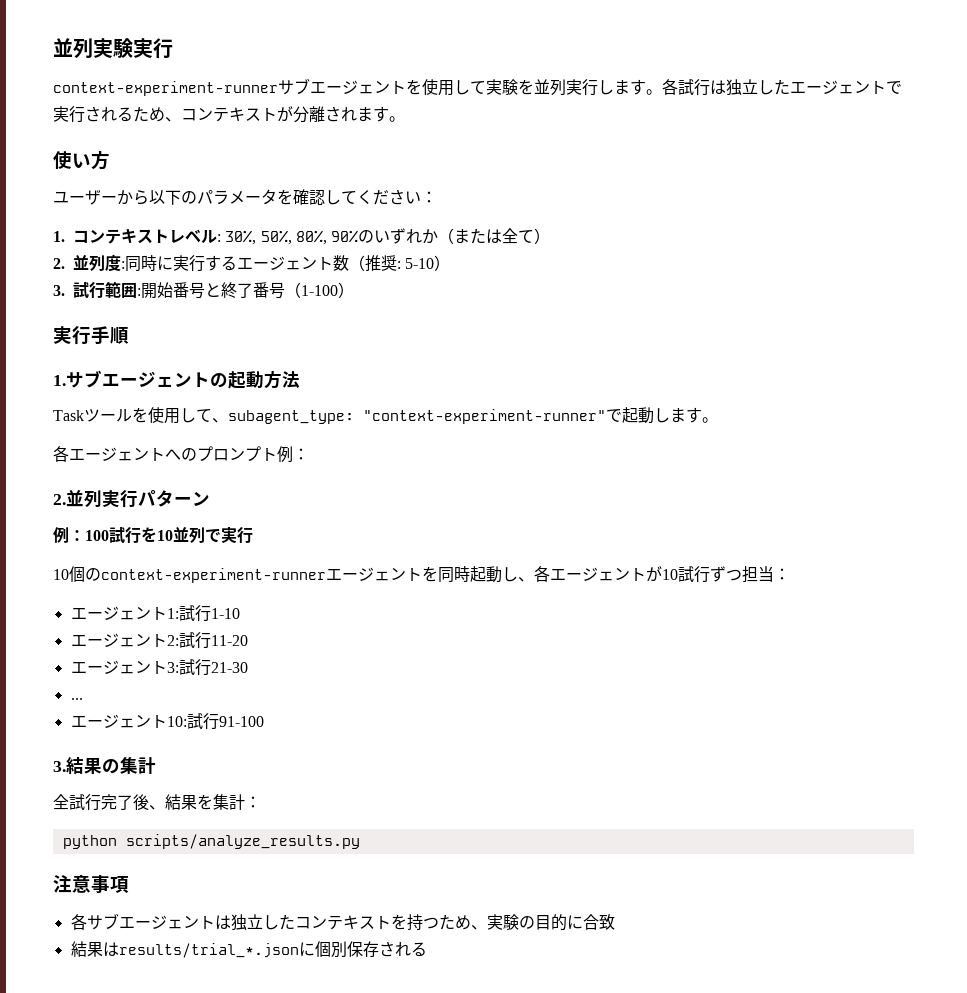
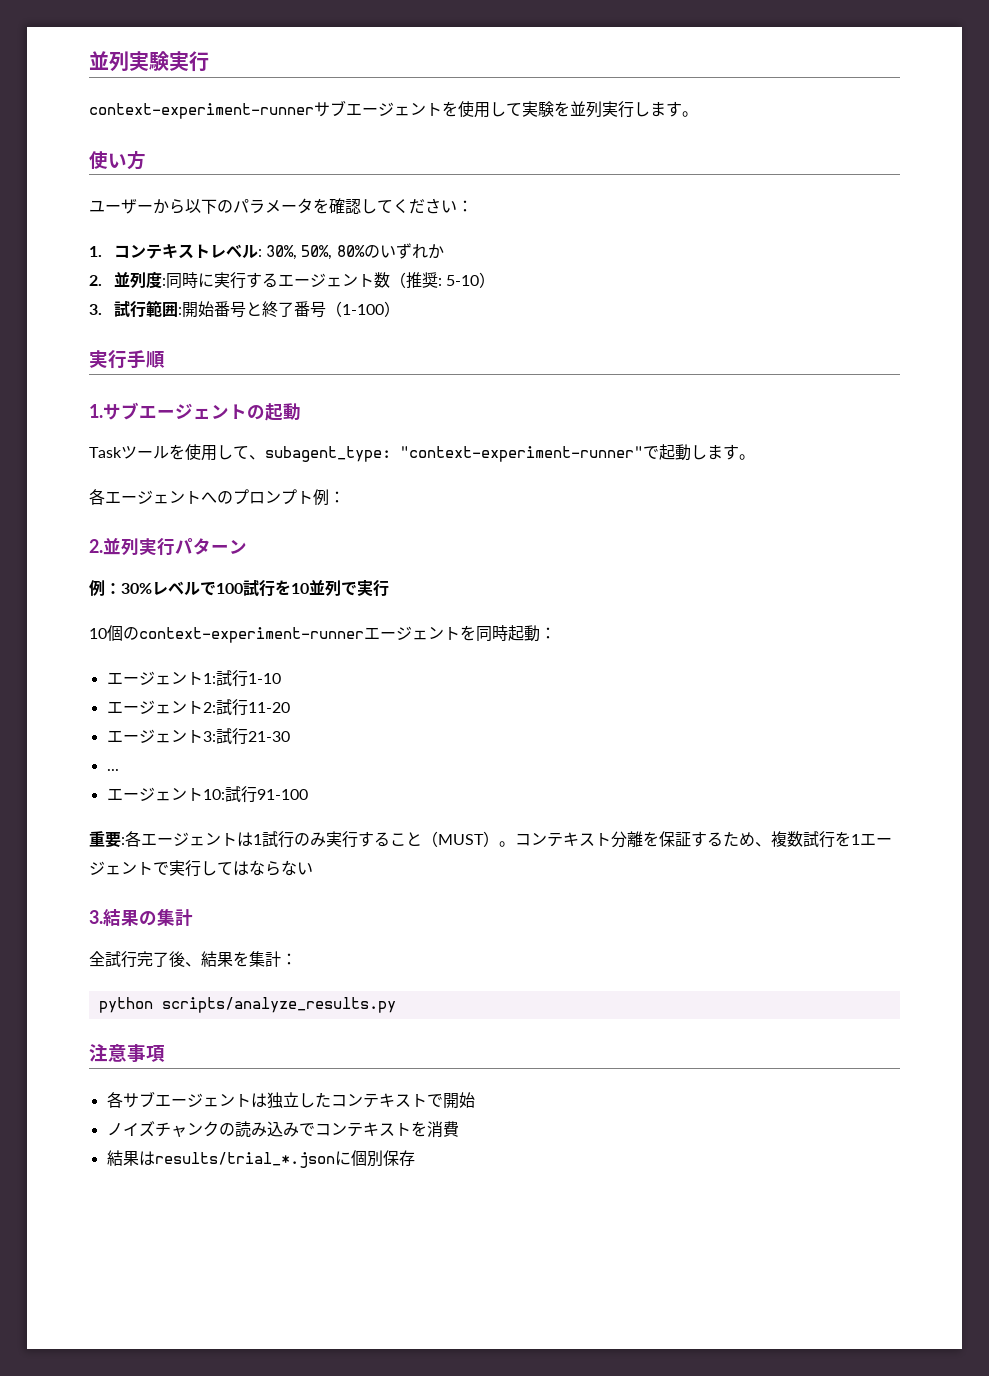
[662,79,902,96] [53,106,405,123] 各試行は独立したエージェントで実行されるため、コンテキストが分離されます。 -> (698, 114) none
[296,230,359,245] 80%, 90% -> [336,245,365,257] 80%
[438,228,551,244] （または全て） -> (444, 251) none
[264,370,300,389] 方法 -> (301, 411) none
(85, 535) none -> [121,581,216,596] 30%レベルで
[502,566,774,583] し、各エージェントが10試行ずつ担当 -> (540, 633) none
(264, 721) none -> [89,831,892,848] [89,860,313,877] // 重要:各エージェントは1試行のみ実行すること（MUST）。コンテキスト分離を保証するため、複数試行を1エージェントで実行してはならない
[390,914,615,931] を持つため、実験の目的に合致 -> [426,1092,475,1109] [106,1121,459,1138] で開始 // ノイズチャンクの読み込みでコンテキストを消費
[378,941,427,957] される -> (415, 1158) none

